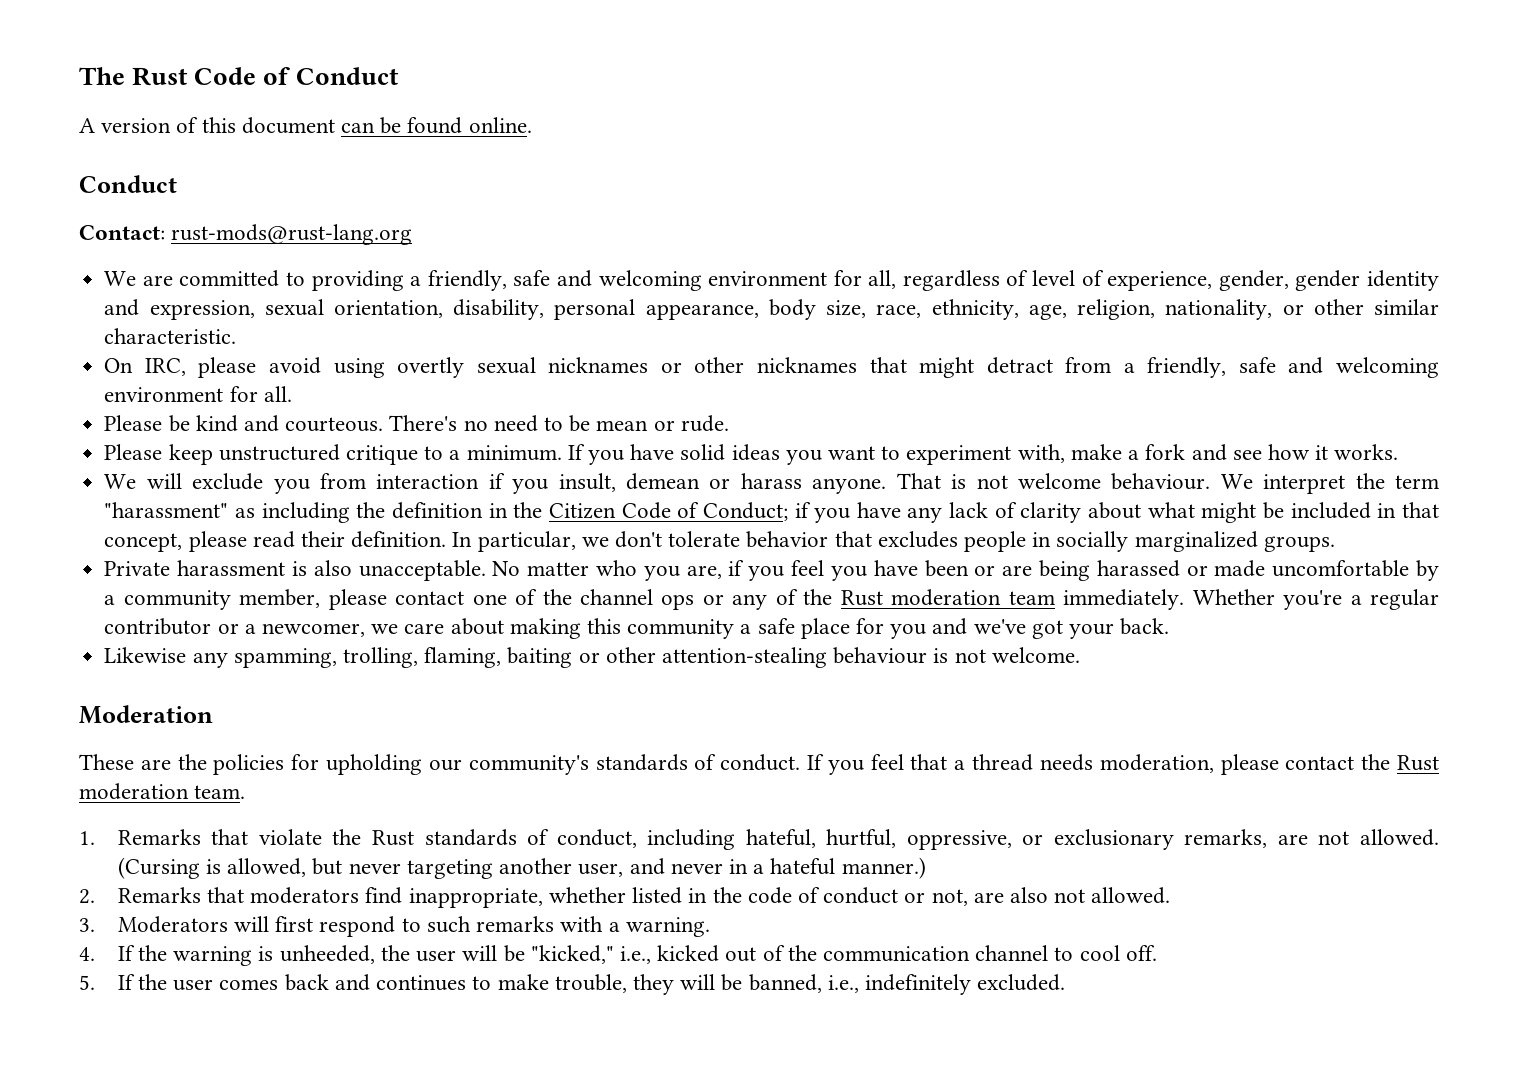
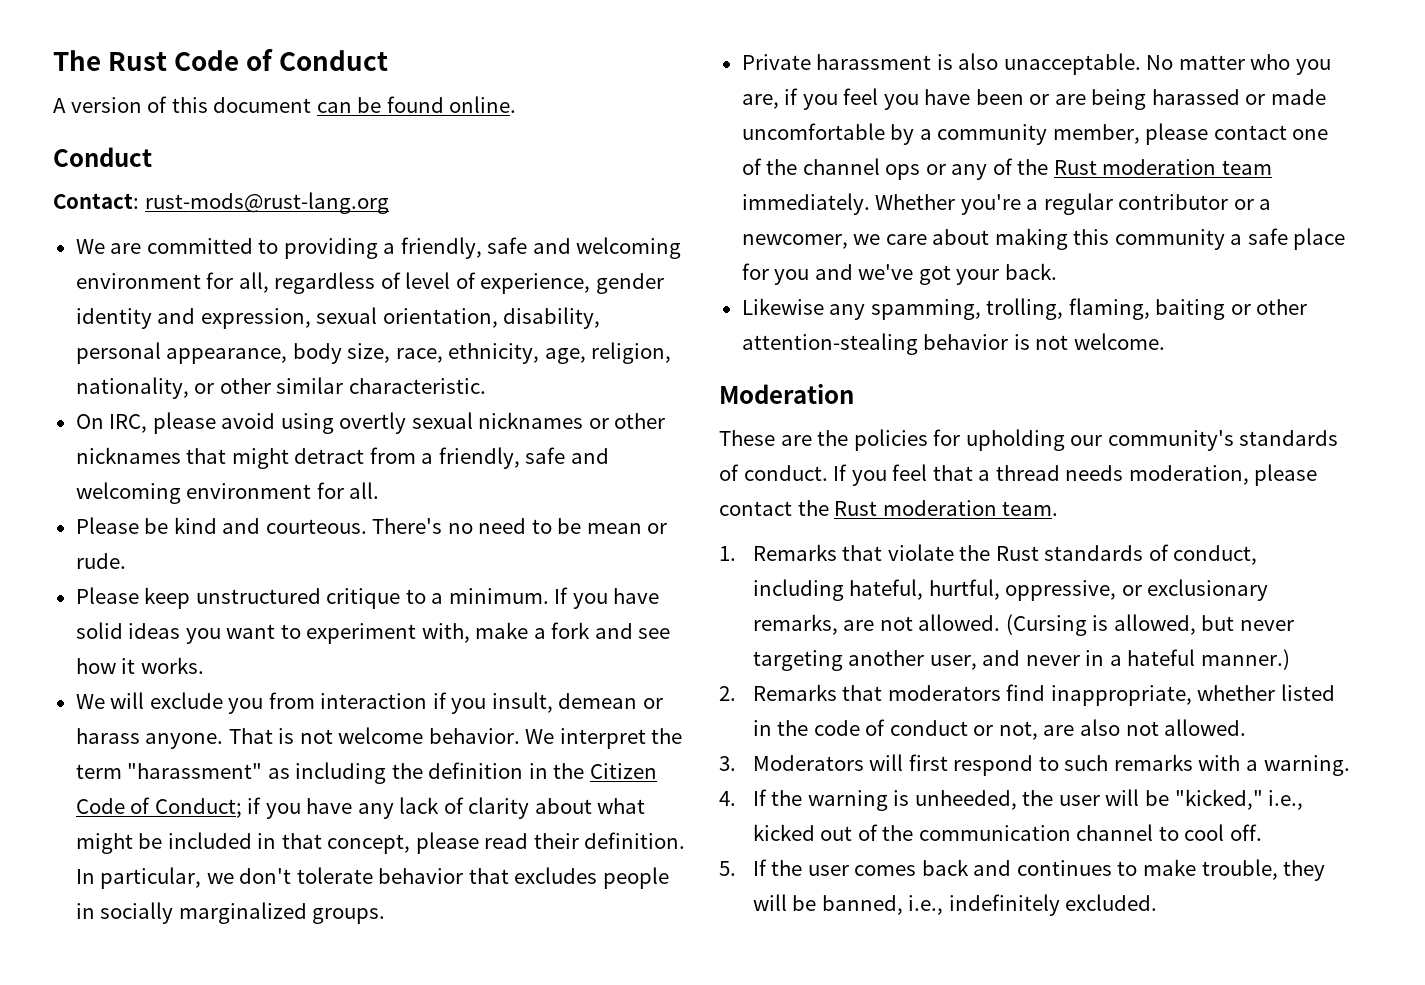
[1218,270,1289,291] gender, -> (591, 283) none
[1111,473,1211,490] behaviour. -> [428,728,520,744] behavior.
[833,647,928,664] behaviour -> [923,334,1009,350] behavior

